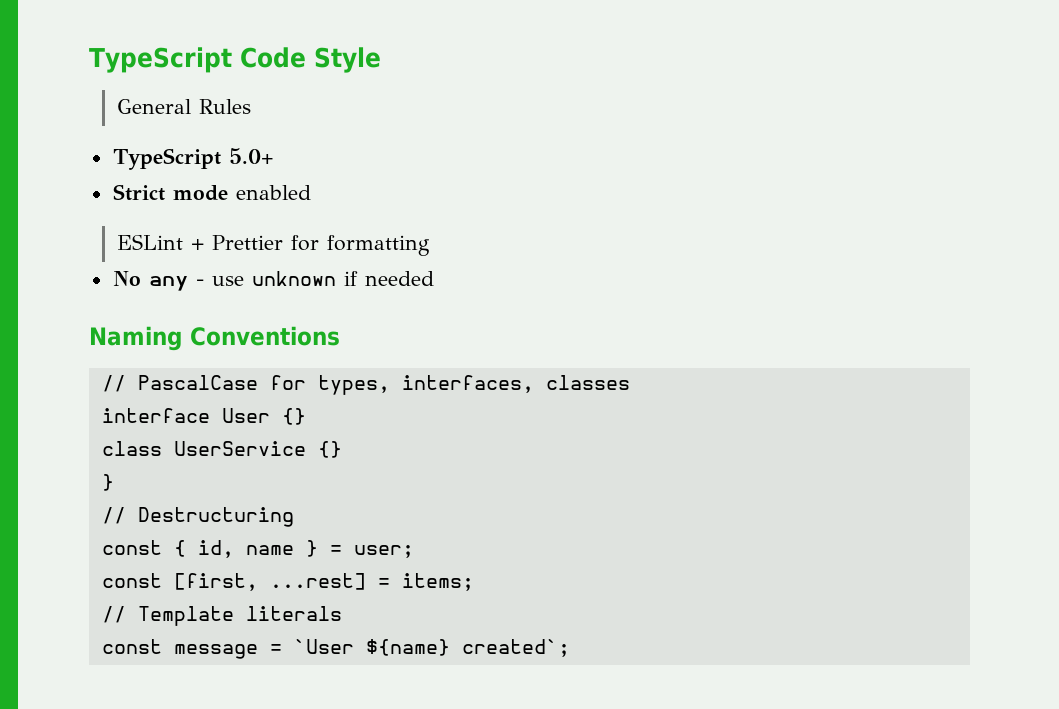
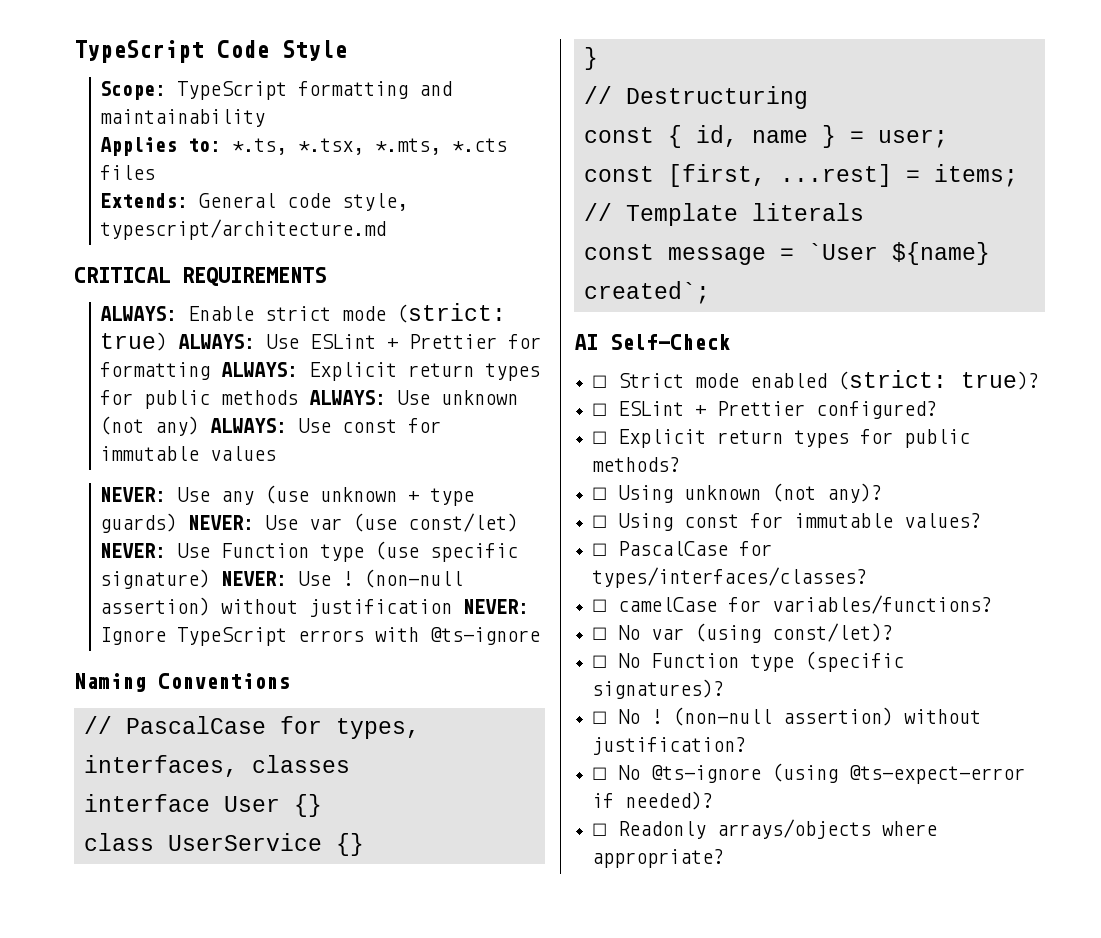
[117,99,252,114] [112,148,274,170] [112,184,311,201] General Rules // TypeScript 5.0+ // Strict mode enabled // -> [100,81,453,100] [100,109,266,127] [100,137,508,156] [100,165,156,180] [100,193,409,211] [100,219,387,240] [74,267,326,286] [100,303,507,323] [100,332,300,351] Scope: TypeScript formatting and maintainability // Applies to: *.ts, *.tsx, *.mts, *.cts files // Extends: General code style, typescript/architecture.md // CRITICAL REQUIREMENTS // ALWAYS: Enable strict mode (strict: true) ALWAYS: Use
[112,271,434,291] // No any - use unknown if needed -> [221,362,541,381] [100,390,519,409] [100,416,442,436] [100,446,277,461] [100,485,475,506] [100,513,519,533] [100,541,519,562] [100,569,464,589] [100,597,530,617] [100,627,541,646] ALWAYS: Explicit return types for public methods ALWAYS: Use unknown (not any) ALWAYS: Use const for immutable values // NEVER: Use any (use unknown + type guards) NEVER: Use var (use const/let) NEVER: Use Function type (use specific signature) NEVER: Use ! (non-null assertion) without justification NEVER: Ignore TypeScript errors with @ts-ignore
(570, 648) none -> [574,334,730,350] [592,370,1040,390] [592,401,938,419] [592,429,971,448] [592,457,681,472] [592,483,883,503] [592,513,982,531] [592,541,773,556] [592,567,868,588] [592,595,993,614] [592,623,894,643] [592,651,905,672] [592,679,725,699] [592,707,982,726] [592,737,747,755] [592,763,1026,784] [592,791,714,810] [592,819,938,839] [592,849,725,868] // AI Self-Check // ☐ Strict mode enabled (strict: true)? // ☐ ESLint + Prettier configured? // ☐ Explicit return types for public methods? // ☐ Using unknown (not any)? // ☐ Using const for immutable values? // ☐ PascalCase for types/interfaces/classes? // ☐ camelCase for variables/functions? // ☐ No var (using const/let)? // ☐ No Function type (specific signatures)? // ☐ No ! (non-null assertion) without justification? // ☐ No @ts-ignore (using @ts-expect-error if needed)? // ☐ Readonly arrays/objects where appropriate?

